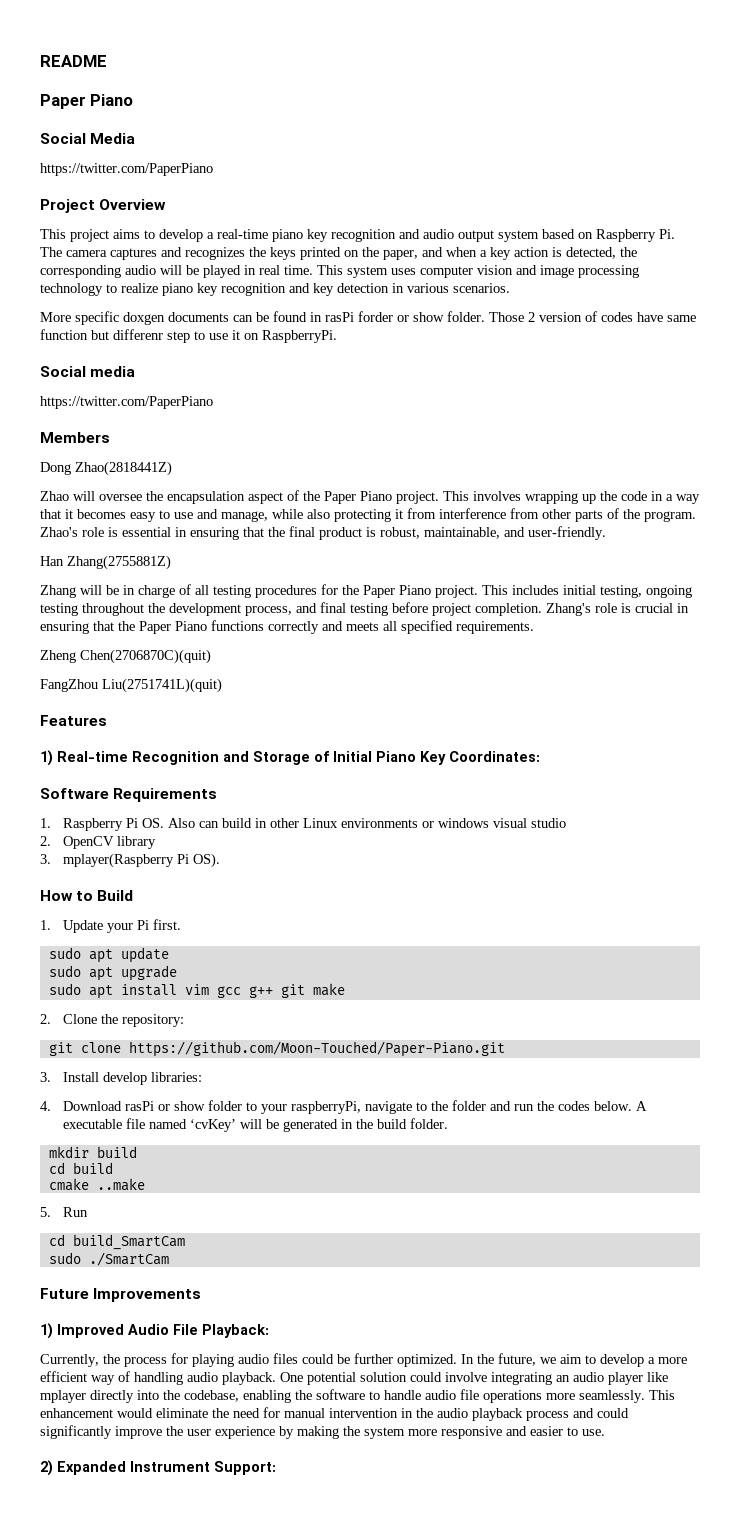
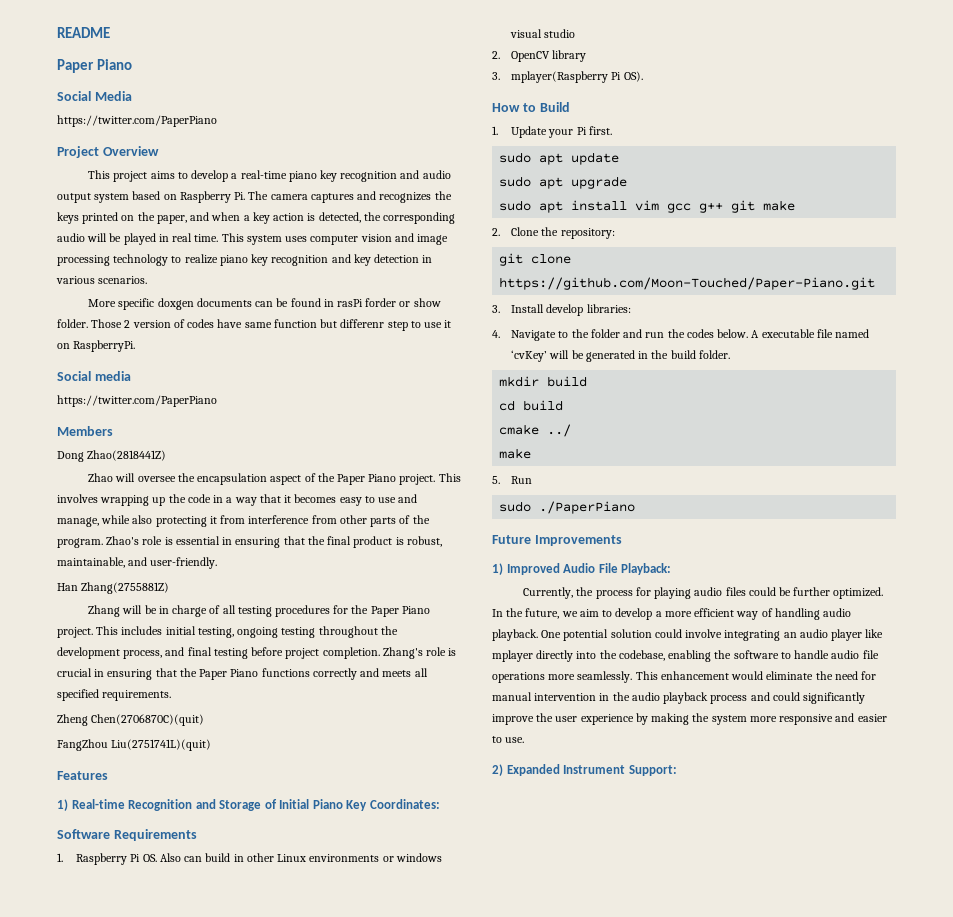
[62,1100,412,1114] Download rasPi or show folder to your raspberryPi, navigate -> [511,330,557,341] Navigate
[96,1178,145,1191] ..make -> [547,424,572,437] [499,448,532,459] ../ // make
[48,1234,185,1250] [48,1252,169,1266] // cd build_SmartCam // sudo ./SmartCam -> [499,501,636,514] // sudo ./PaperPiano

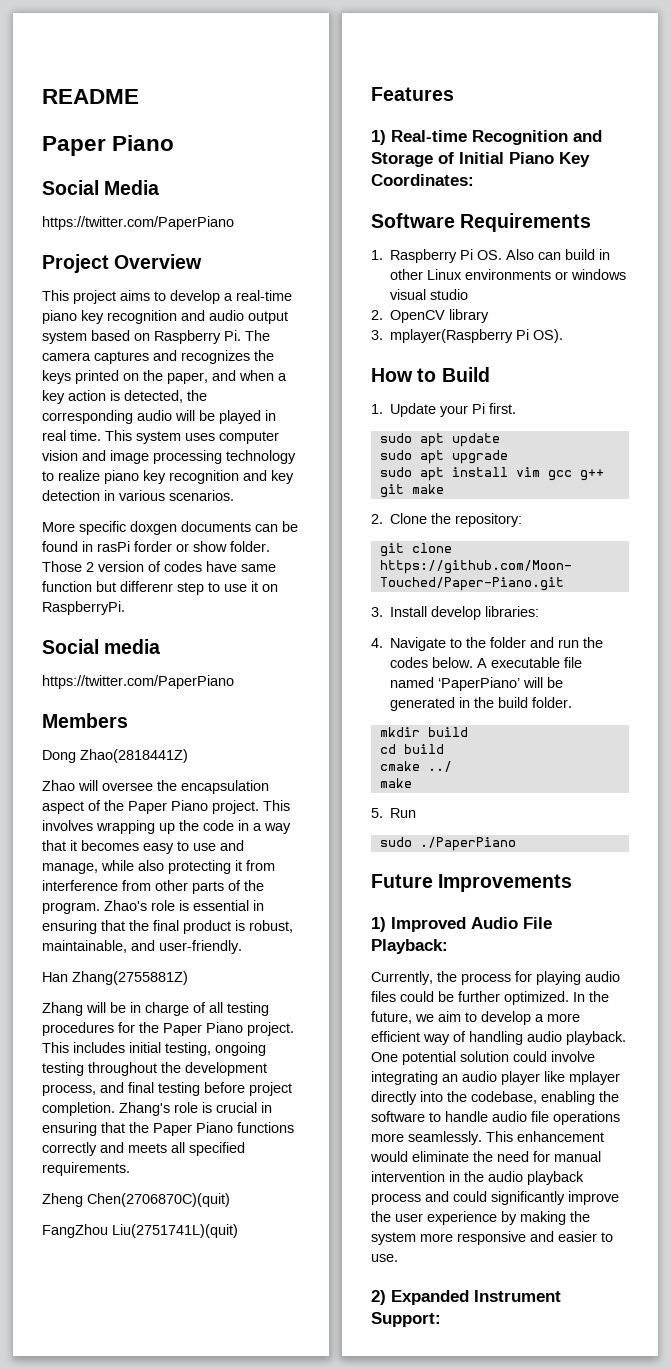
[511,350,548,362] ‘cvKey’ -> [438,677,521,691] ‘PaperPiano’

